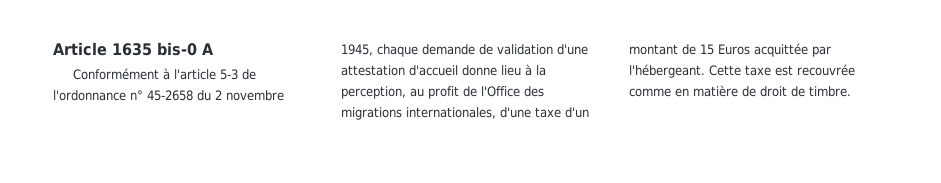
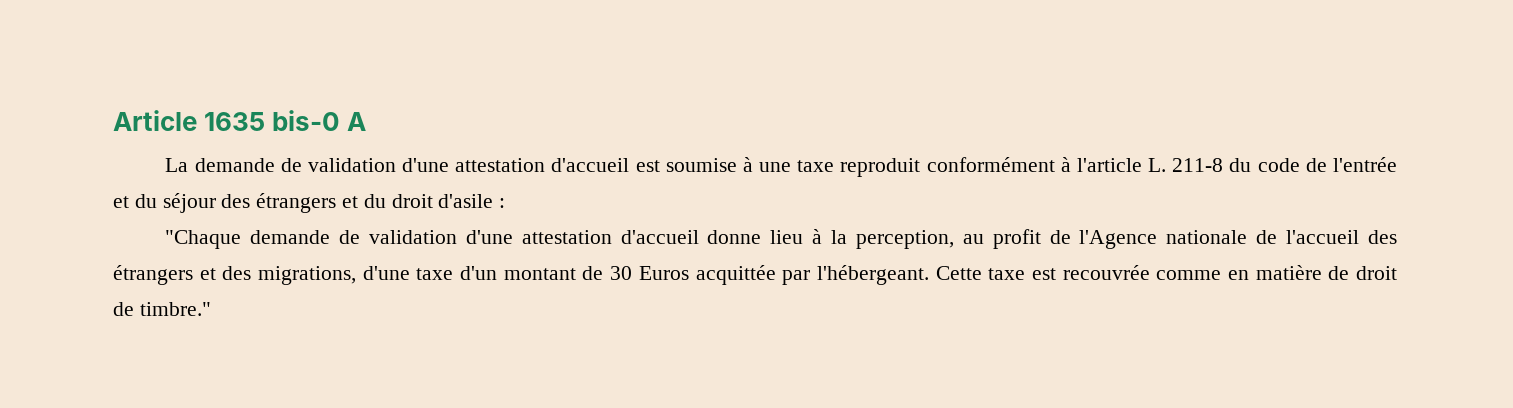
[72,68,256,80] [53,90,284,101] [341,44,418,57] Conformément à l'article 5-3 de l'ordonnance n° 45-2658 du 2 novembre 1945, chaque -> [165,157,1397,177] [113,193,506,213] [165,230,242,249] La demande de validation d'une attestation d'accueil est soumise à une taxe reproduit conformément à l'article L. 211-8 du code de l'entrée et du séjour des étrangers et du droit d'asile : // "Chaque
[481,86,544,97] [341,107,496,120] l'Office des migrations internationales, -> [1079,230,1397,249] [113,265,357,285] l'Agence nationale de l'accueil des étrangers et des migrations,
[700,44,714,55] 15 -> [610,266,633,280] 30
[809,86,851,97] timbre. -> [139,302,211,316] timbre."

